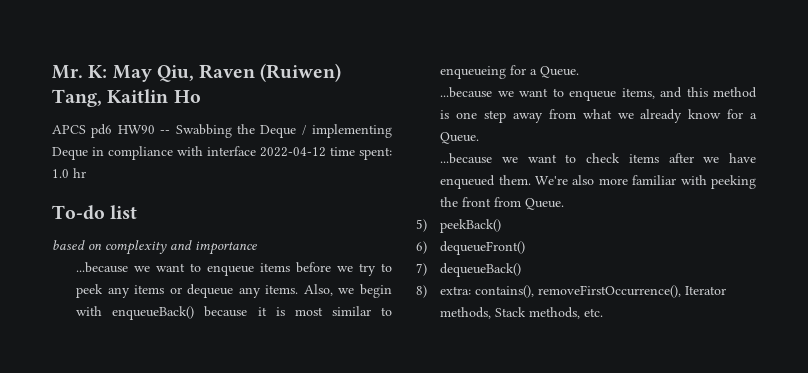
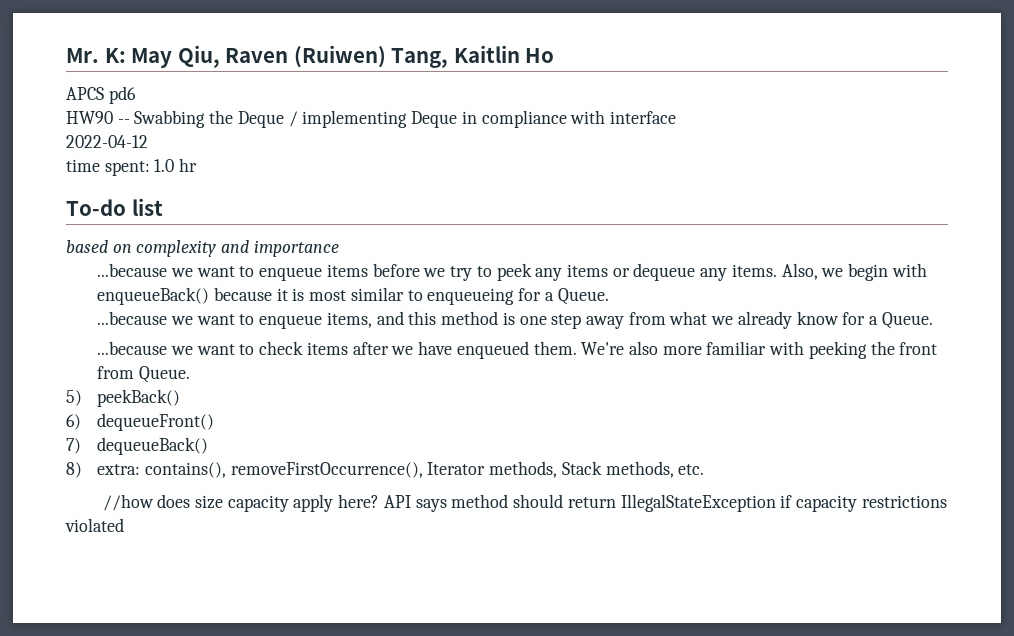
(113, 131) none -> (136, 95) //
(256, 151) none -> (676, 117) //
(326, 152) none -> (148, 141) //
(604, 312) none -> [102,494,947,512] [65,518,124,532] // //how does size capacity apply here? API says method should return IllegalStateException if capacity restrictions violated

